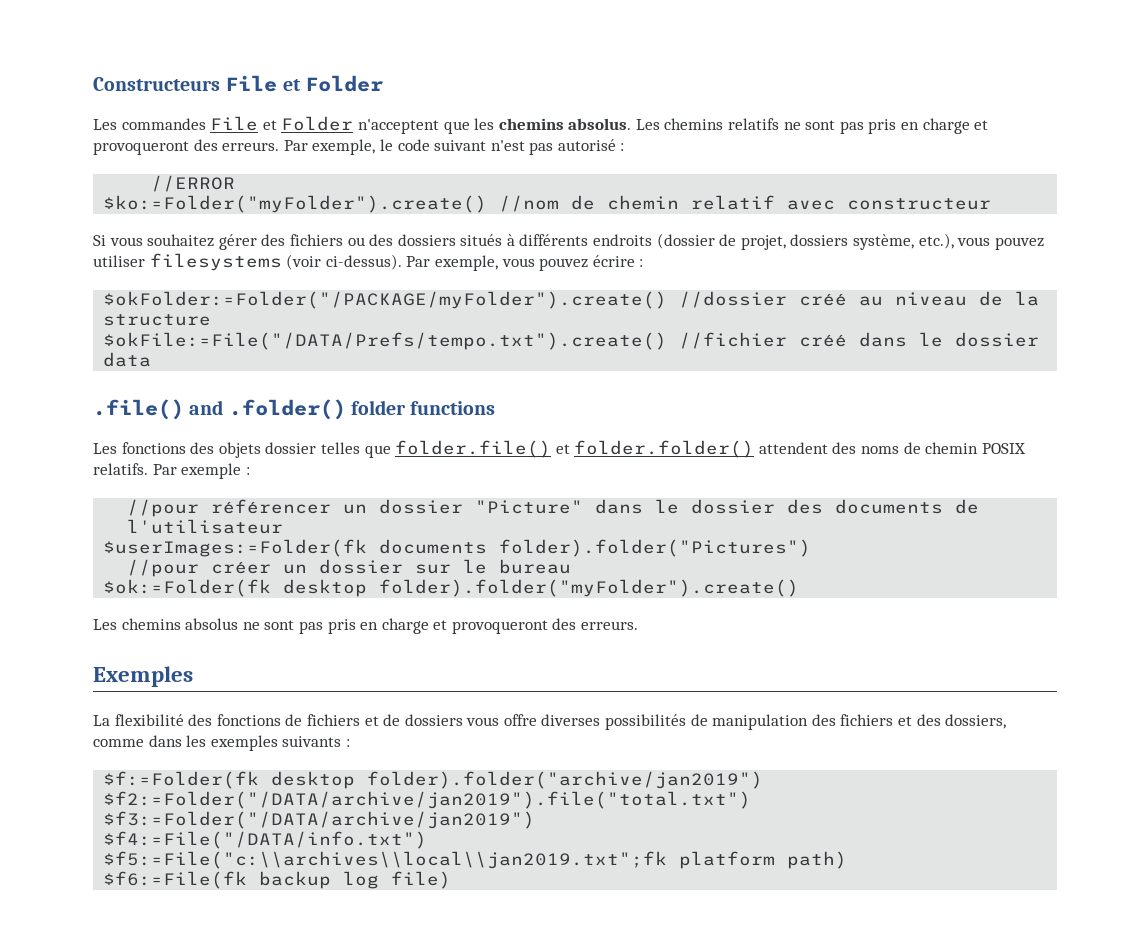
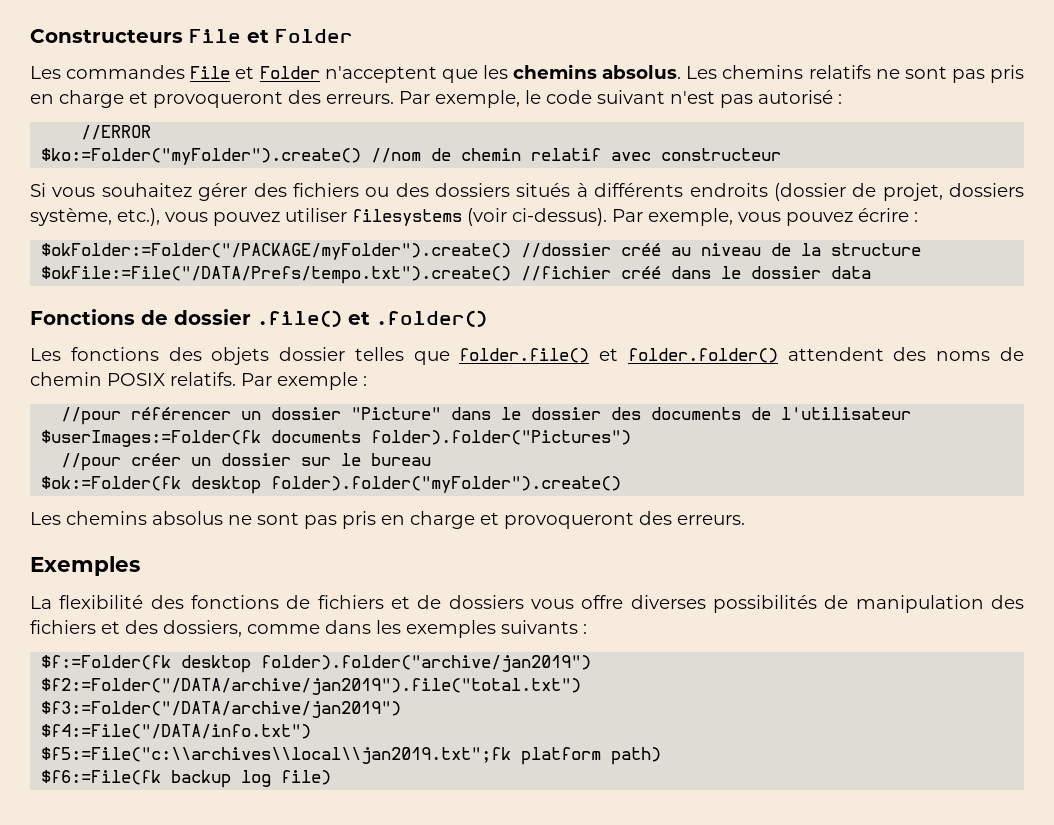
[93,399,224,420] .file() and -> [30,309,370,327] Fonctions de dossier .file() et
[350,400,496,415] folder functions -> (487, 318) none

